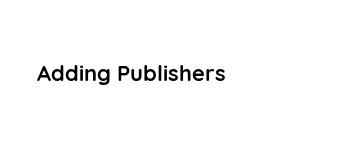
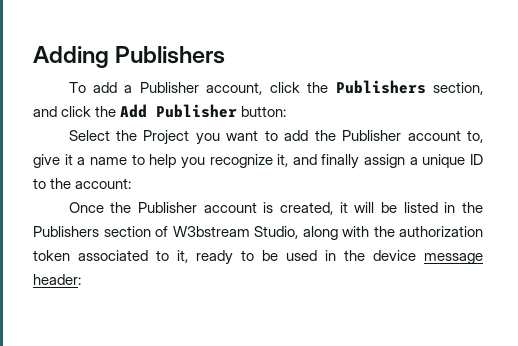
(226, 73) none -> [68,80,484,95] [33,104,287,118] [68,130,484,145] [33,154,484,169] [33,178,132,189] [68,202,483,215] [33,226,483,240] [33,250,483,265] [33,274,81,285] // To add a Publisher account, click the Publishers section, and click the Add Publisher button: // Select the Project you want to add the Publisher account to, give it a name to help you recognize it, and finally assign a unique ID to the account: // Once the Publisher account is created, it will be listed in the Publishers section of W3bstream Studio, along with the authorization token associated to it, ready to be used in the device message header:

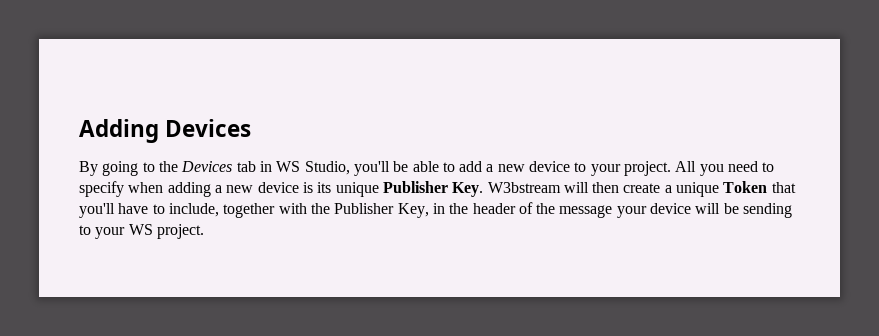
[115,46,226,64] [68,80,484,95] [33,104,287,118] [68,130,484,145] [33,154,484,169] [33,178,132,189] [68,202,483,215] [33,226,483,240] [33,250,483,265] [33,274,81,285] Publishers // To add a Publisher account, click the Publishers section, and click the Add Publisher button: // Select the Project you want to add the Publisher account to, give it a name to help you recognize it, and finally assign a unique ID to the account: // Once the Publisher account is created, it will be listed in the Publishers section of W3bstream Studio, along with the authorization token associated to it, ready to be used in the device message header: -> [165,119,252,137] [79,161,775,176] [79,181,796,197] [79,202,793,218] [79,224,204,239] Devices // By going to the Devices tab in WS Studio, you'll be able to add a new device to your project. All you need to specify when adding a new device is its unique Publisher Key. W3bstream will then create a unique Token that you'll have to include, together with the Publisher Key, in the header of the message your device will be sending to your WS project.

